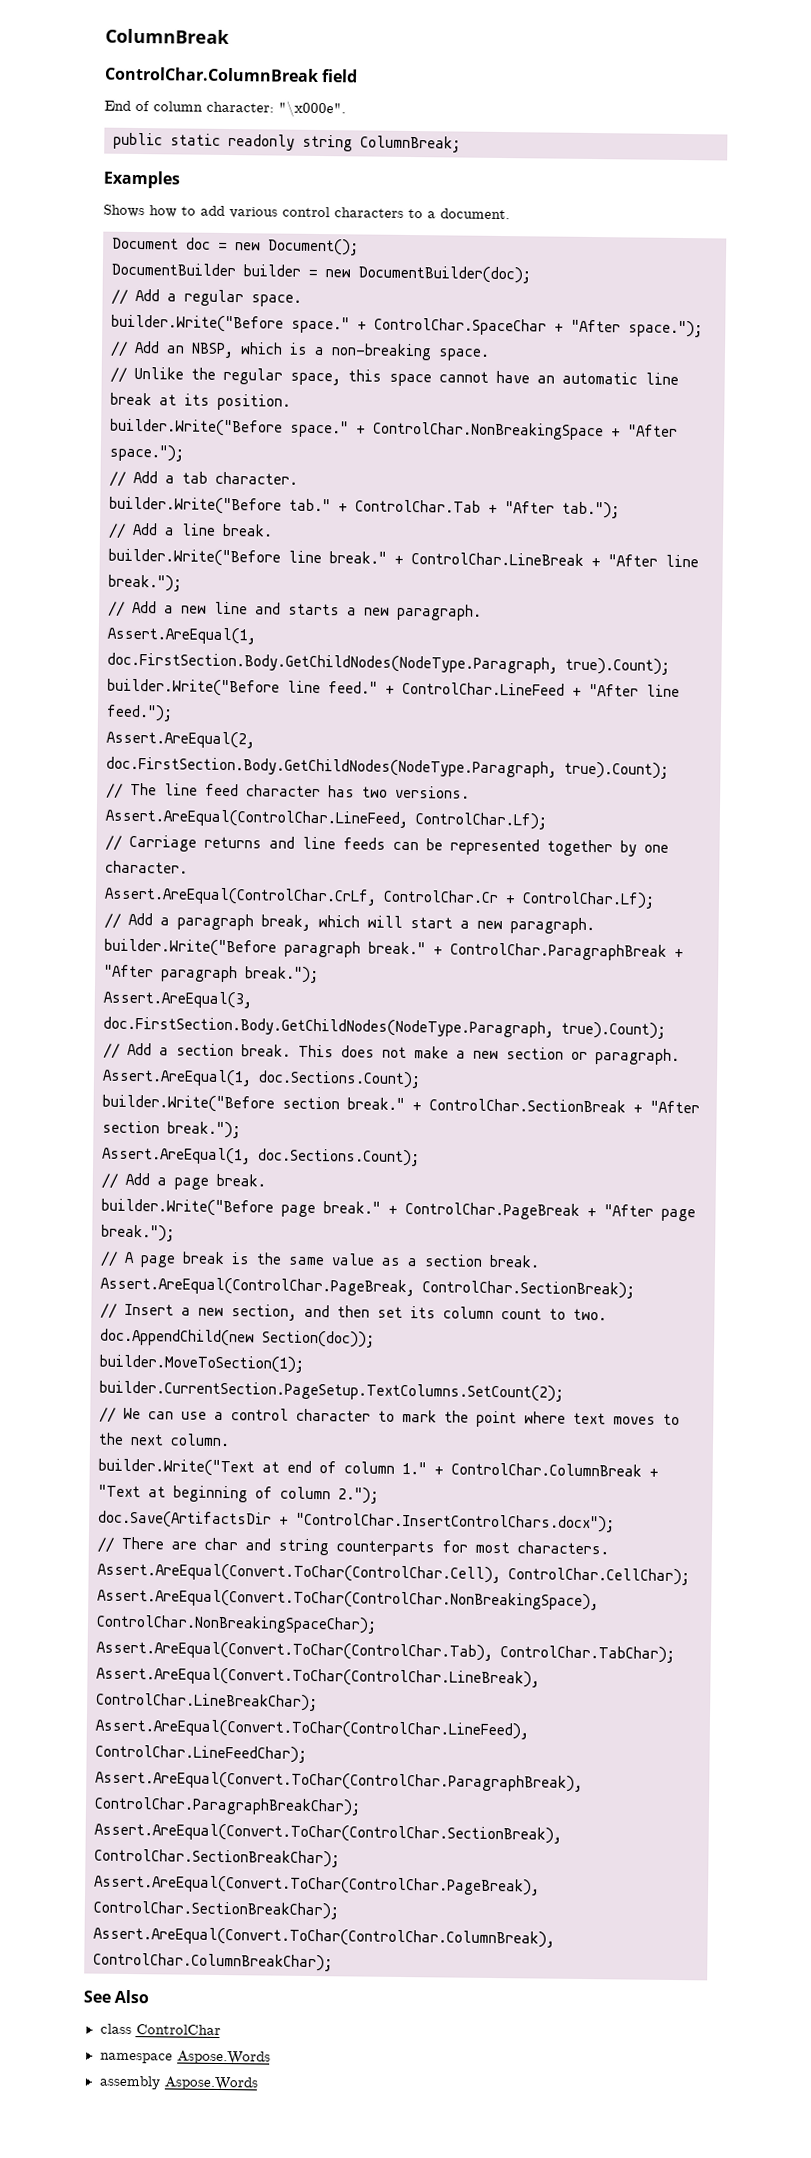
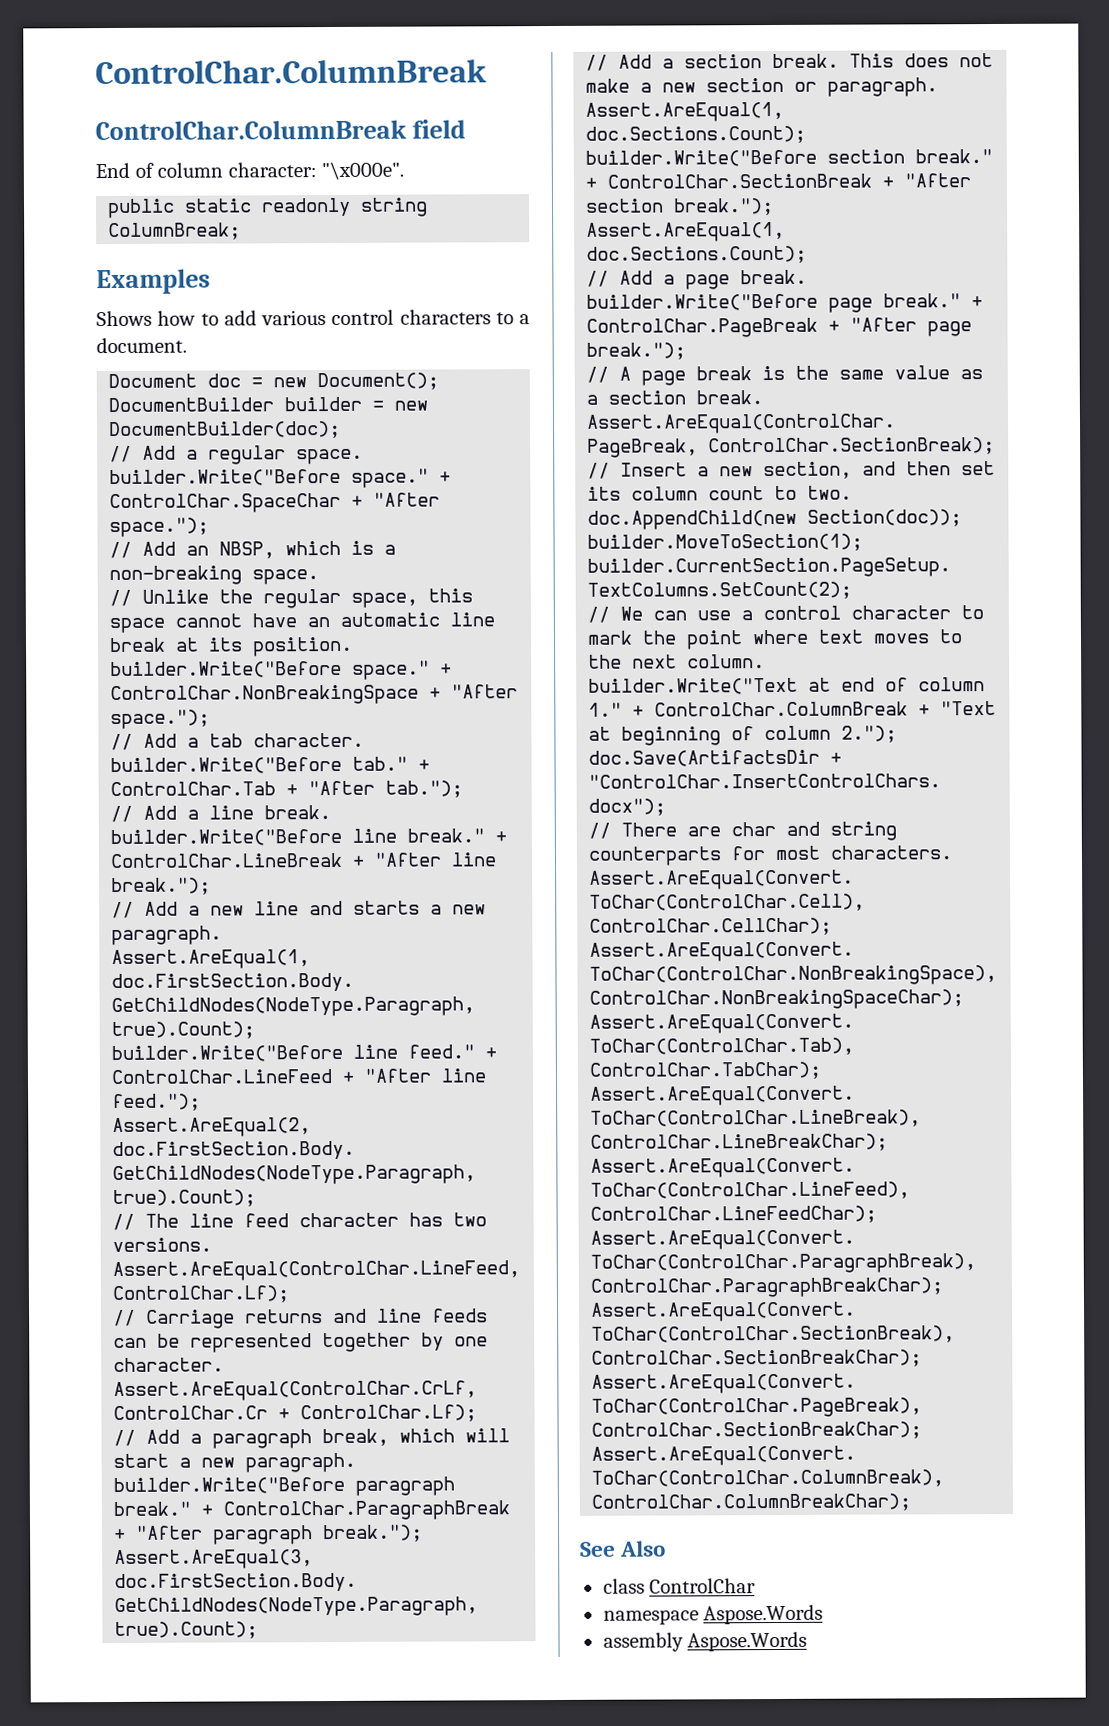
[105,28,230,45] ColumnBreak -> [95,59,487,85] ControlChar.ColumnBreak

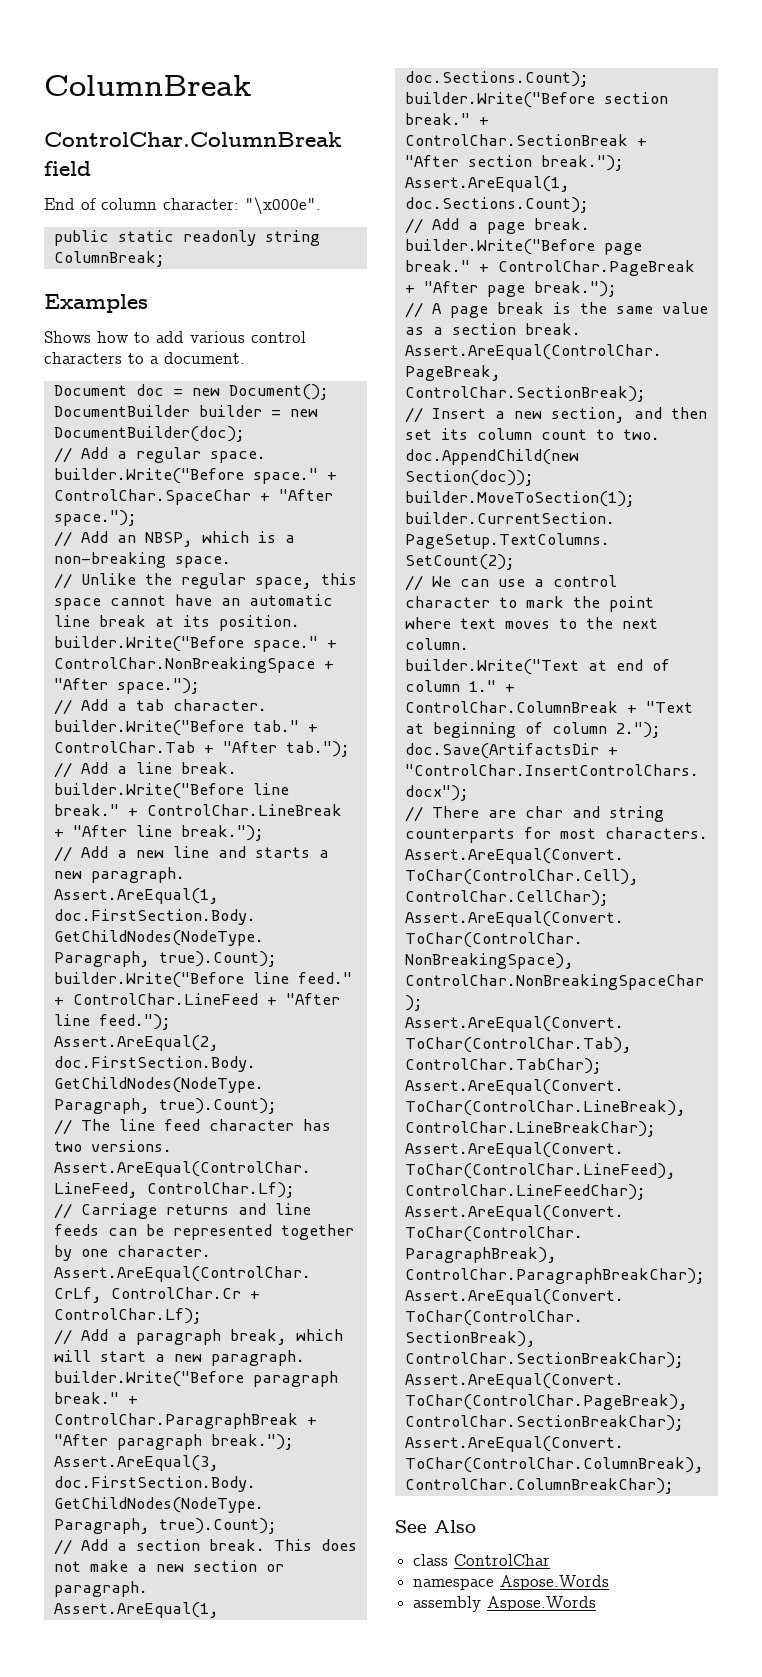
[95,59,487,85] ControlChar.ColumnBreak -> [44,75,251,96] ColumnBreak

